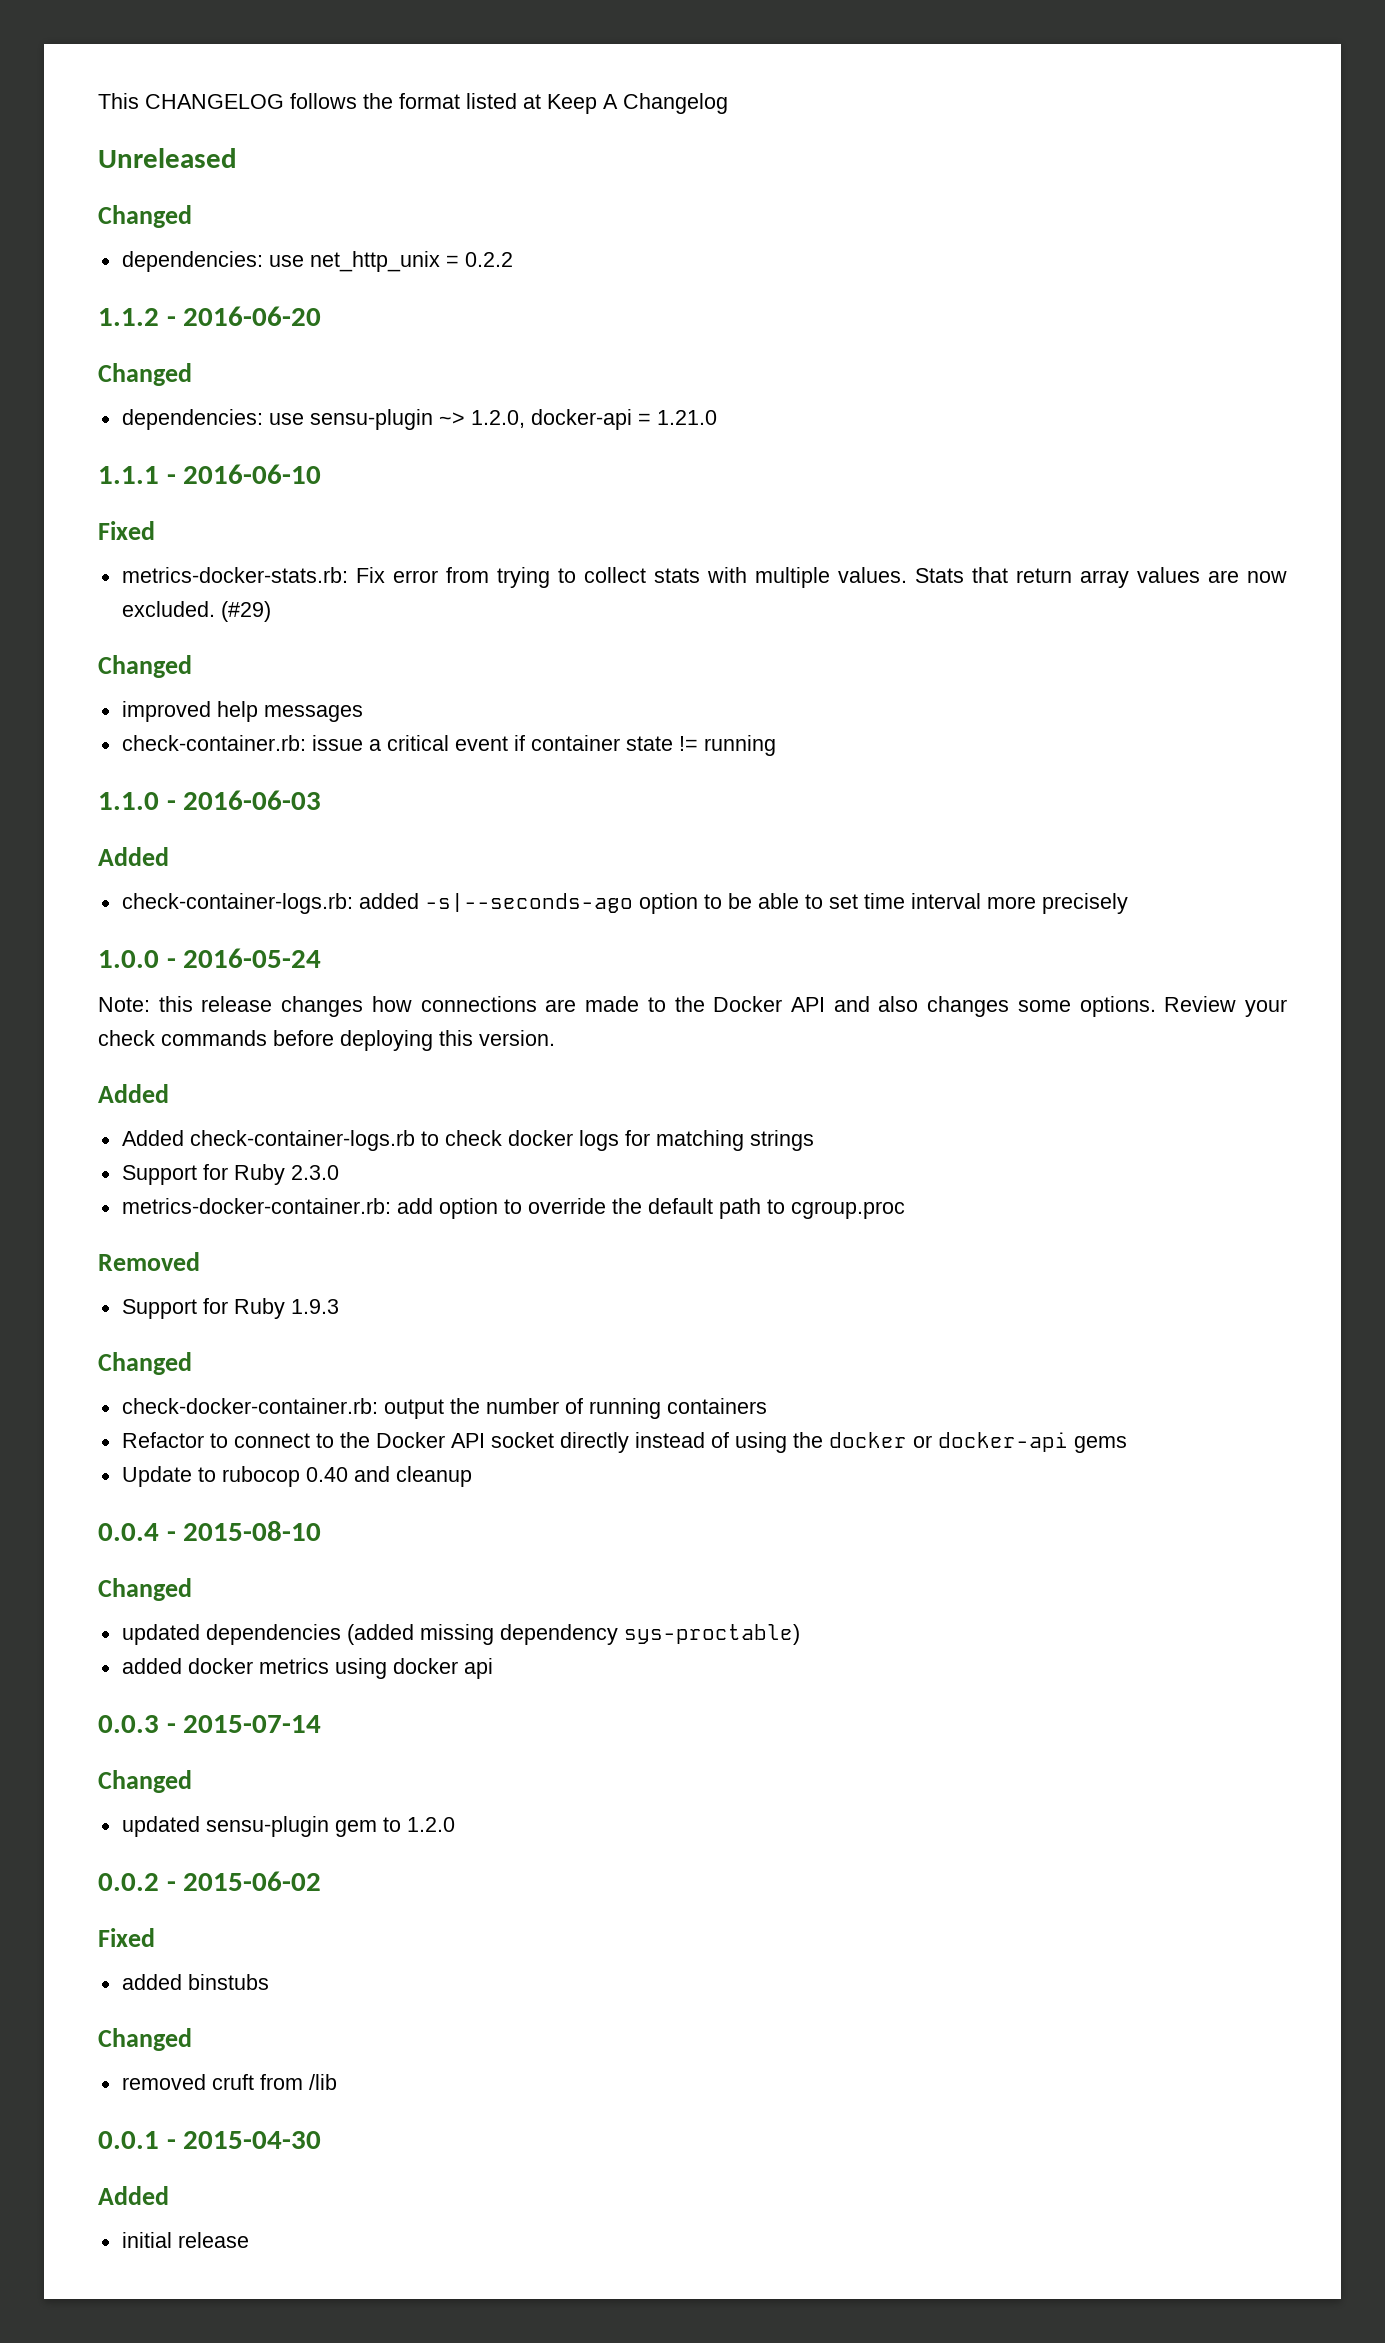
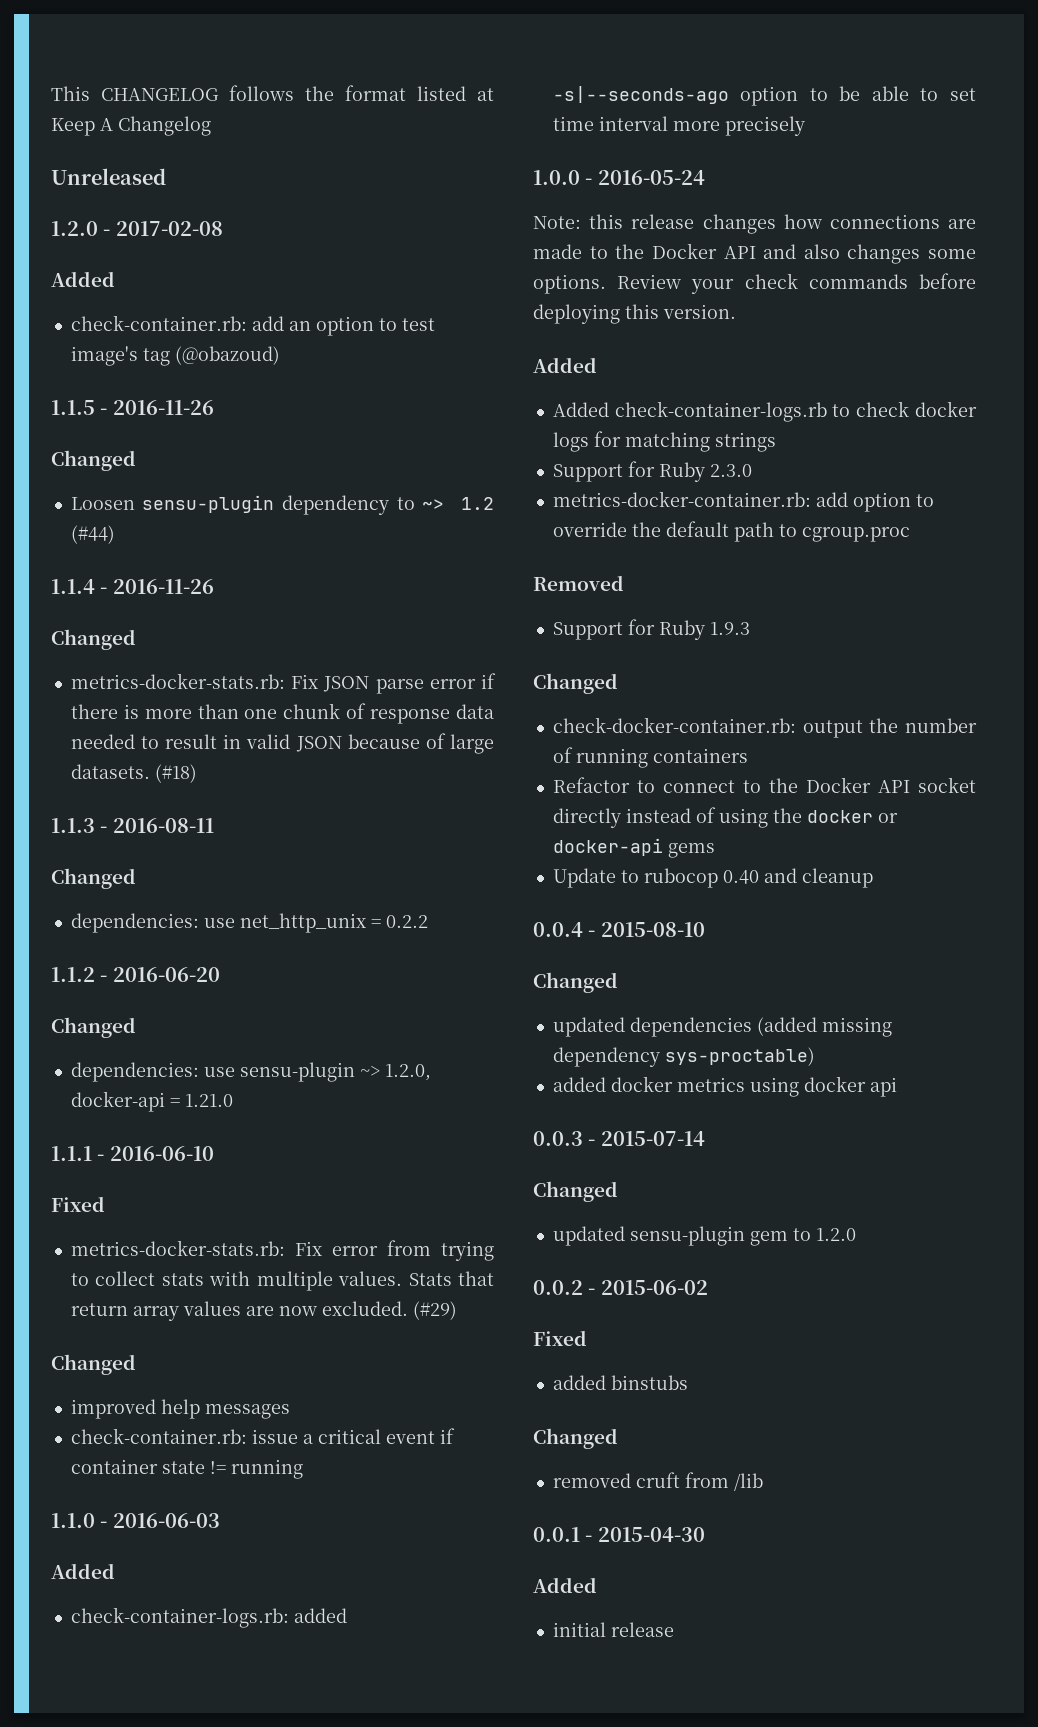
(237, 158) none -> [51,221,223,236] [51,271,115,287] [70,315,435,336] [70,346,280,366] [51,400,214,415] [51,450,136,471] [70,495,494,515] [70,525,115,544] [51,579,214,594] [51,629,136,650] [70,673,497,694] [70,703,494,724] [70,733,494,754] [70,764,197,783] [51,818,214,833] // 1.2.0 - 2017-02-08 // Added // check-container.rb: add an option to test image's tag (@obazoud) // 1.1.5 - 2016-11-26 // Changed // Loosen sensu-plugin dependency to ~> 1.2 (#44) // 1.1.4 - 2016-11-26 // Changed // metrics-docker-stats.rb: Fix JSON parse error if there is more than one chunk of response data needed to result in valid JSON because of large datasets. (#18) // 1.1.3 - 2016-08-11

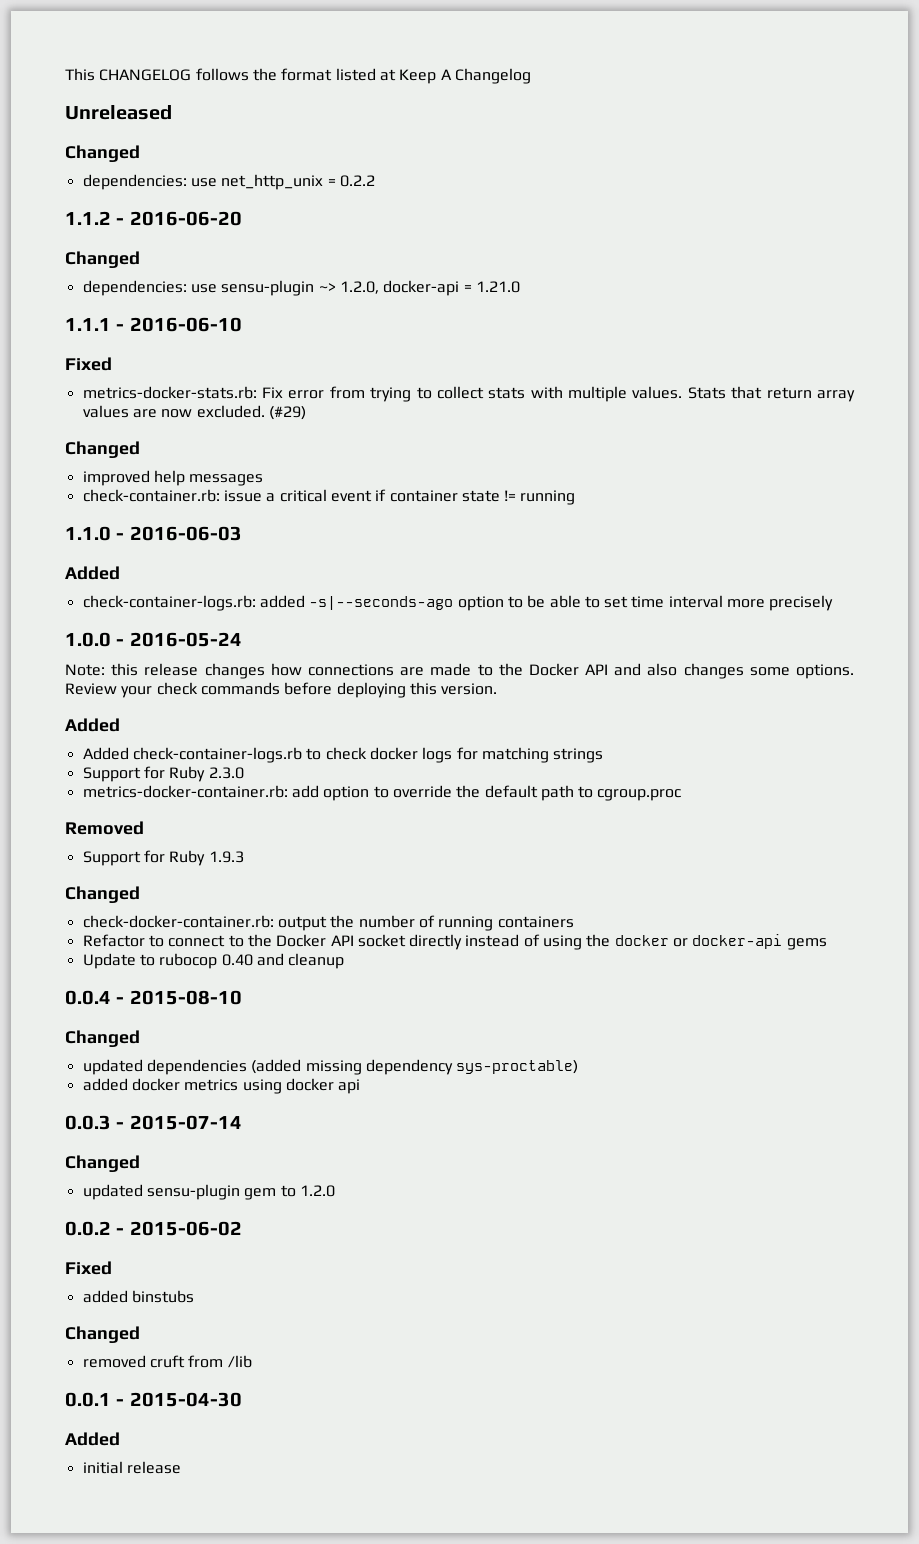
[51,221,223,236] [51,271,115,287] [70,315,435,336] [70,346,280,366] [51,400,214,415] [51,450,136,471] [70,495,494,515] [70,525,115,544] [51,579,214,594] [51,629,136,650] [70,673,497,694] [70,703,494,724] [70,733,494,754] [70,764,197,783] [51,818,214,833] // 1.2.0 - 2017-02-08 // Added // check-container.rb: add an option to test image's tag (@obazoud) // 1.1.5 - 2016-11-26 // Changed // Loosen sensu-plugin dependency to ~> 1.2 (#44) // 1.1.4 - 2016-11-26 // Changed // metrics-docker-stats.rb: Fix JSON parse error if there is more than one chunk of response data needed to result in valid JSON because of large datasets. (#18) // 1.1.3 - 2016-08-11 -> (172, 112) none

